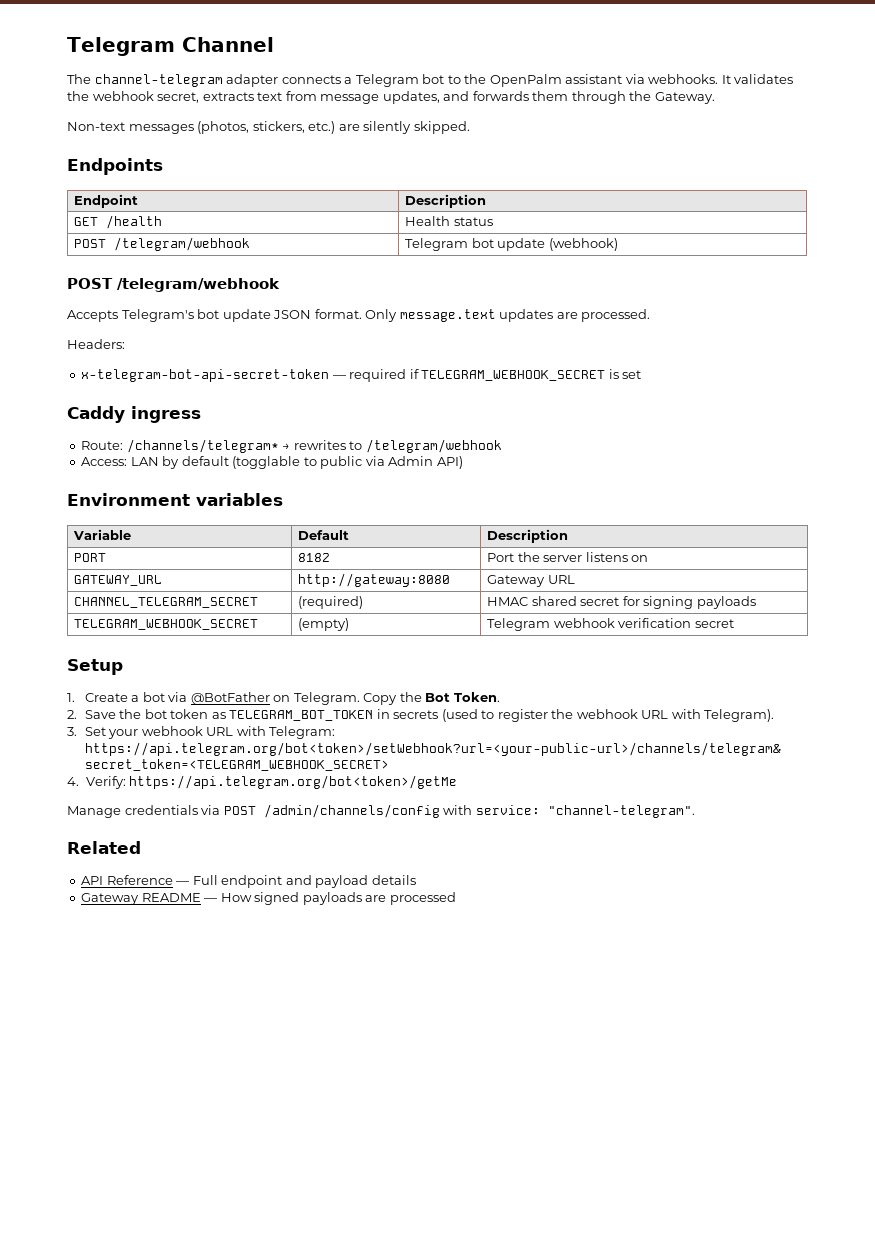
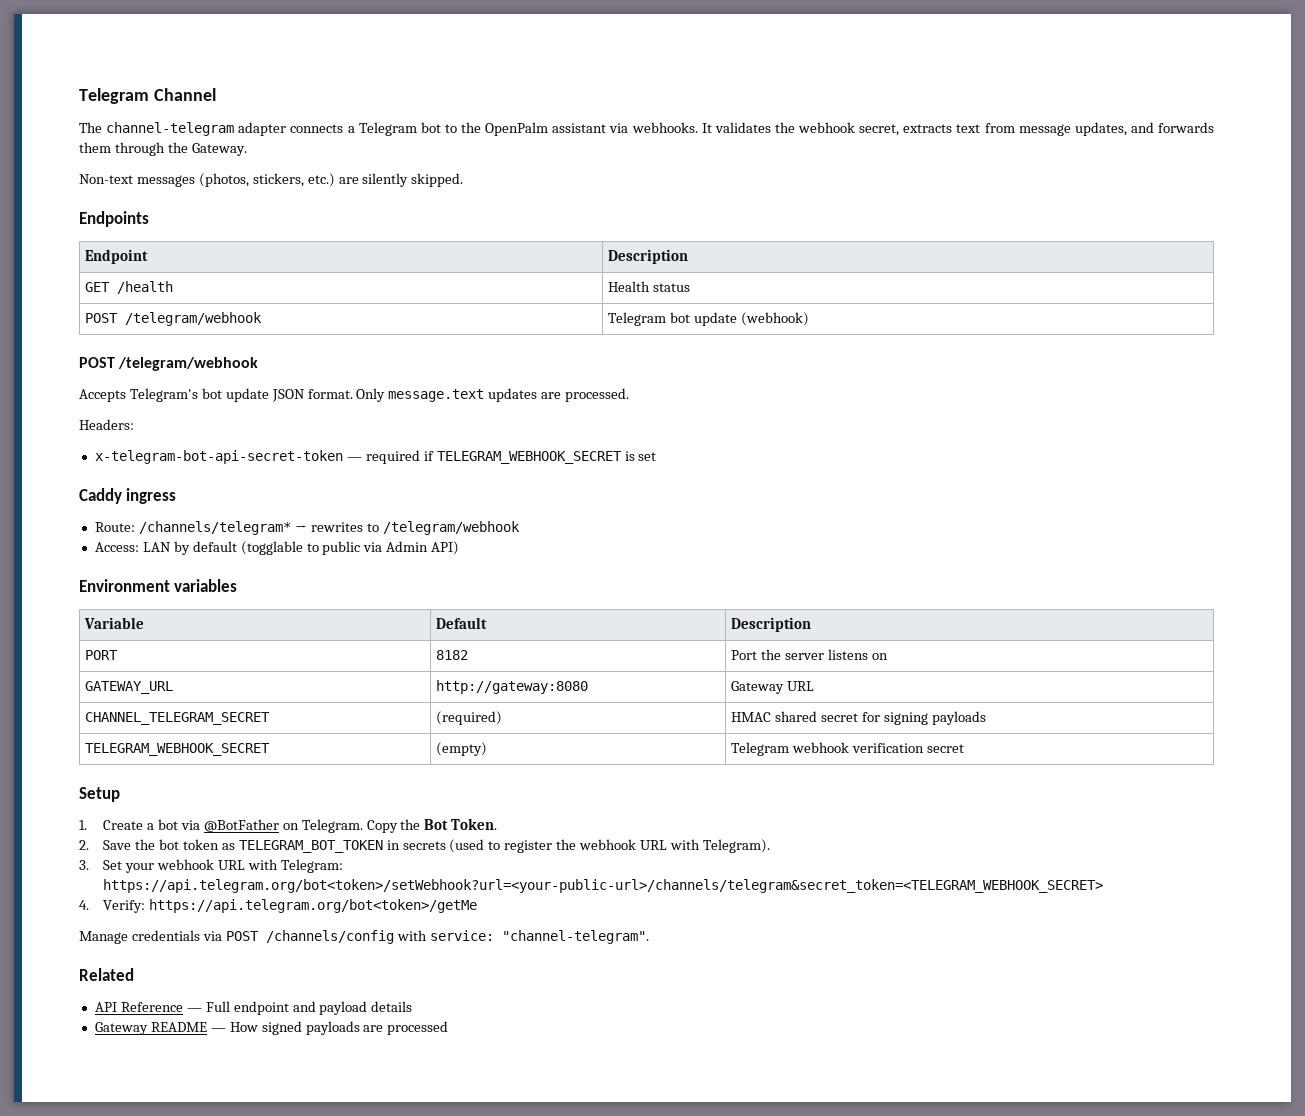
[263,804,440,818] /admin/channels/config -> [265,930,394,944] /channels/config

